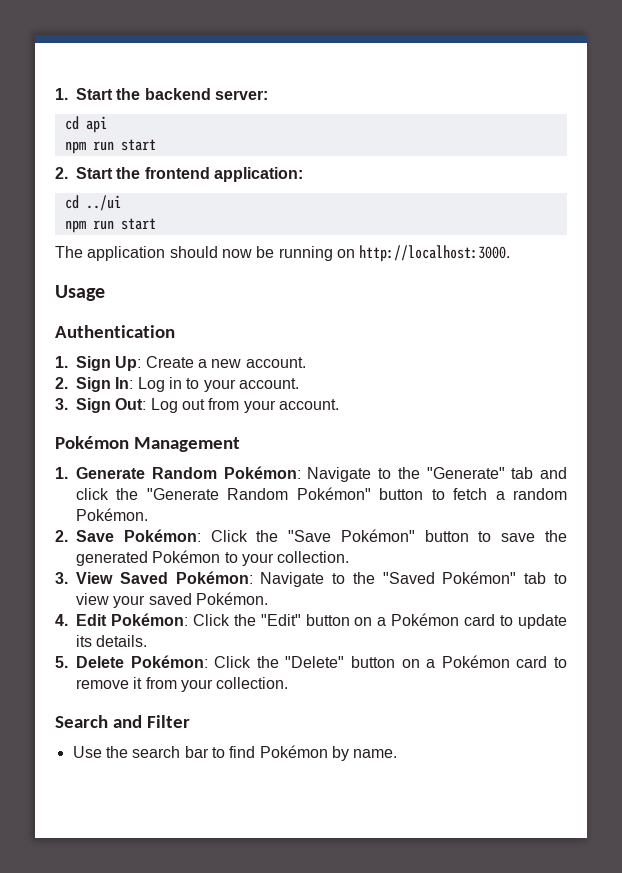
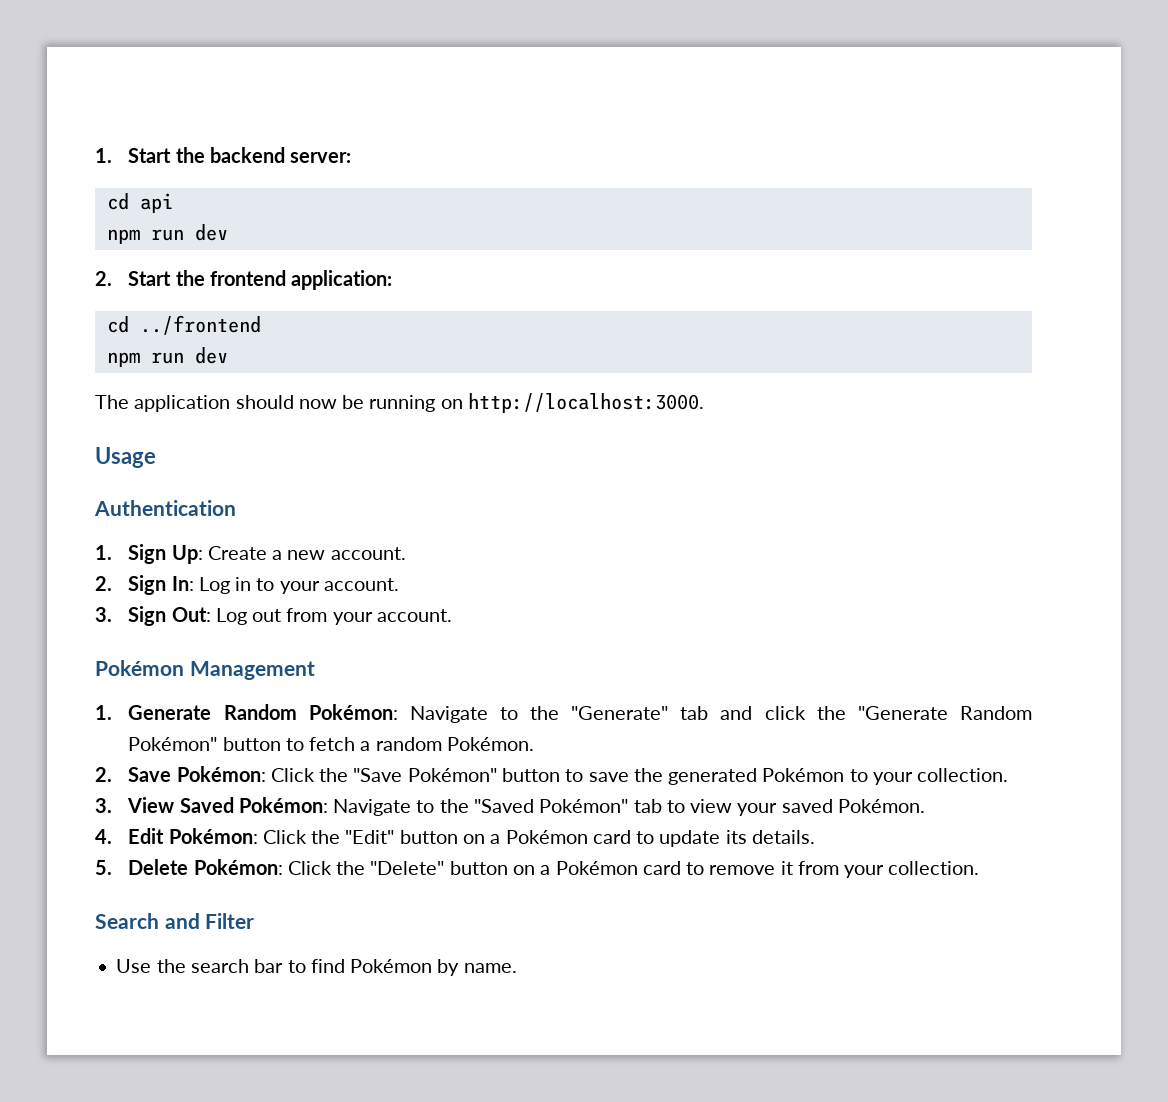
[120,139,156,151] start -> [194,224,228,241] dev
[85,195,121,211] [64,218,156,233] ../ui // npm run start -> [139,315,261,335] [106,347,228,367] ../frontend // npm run dev

